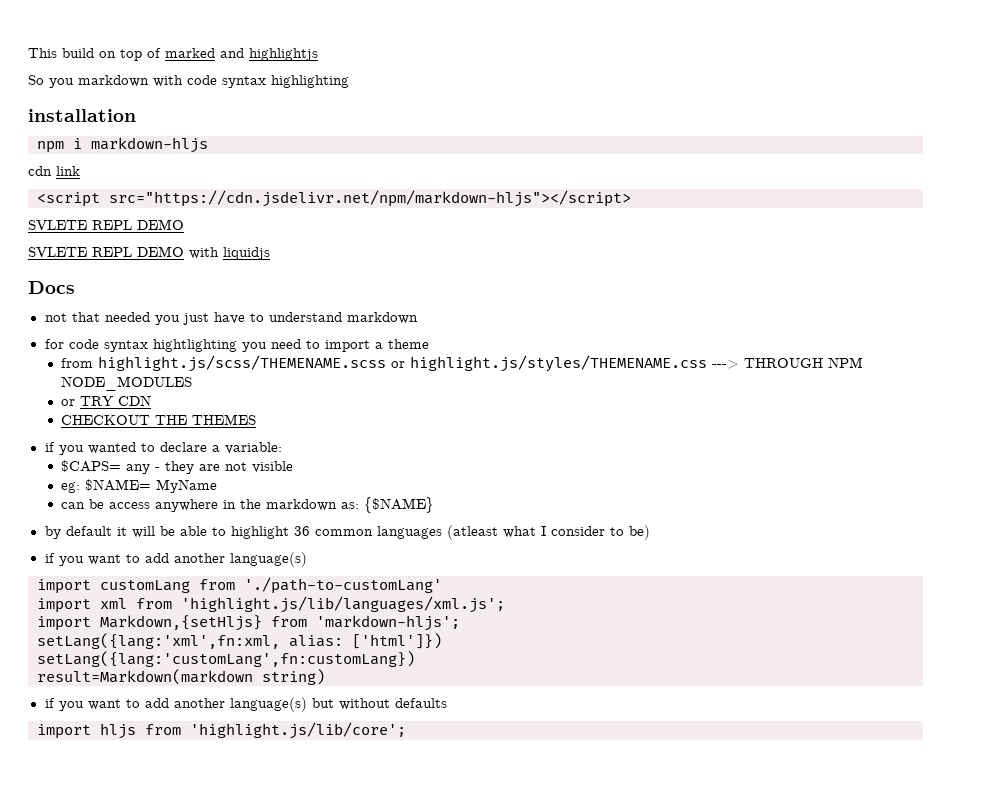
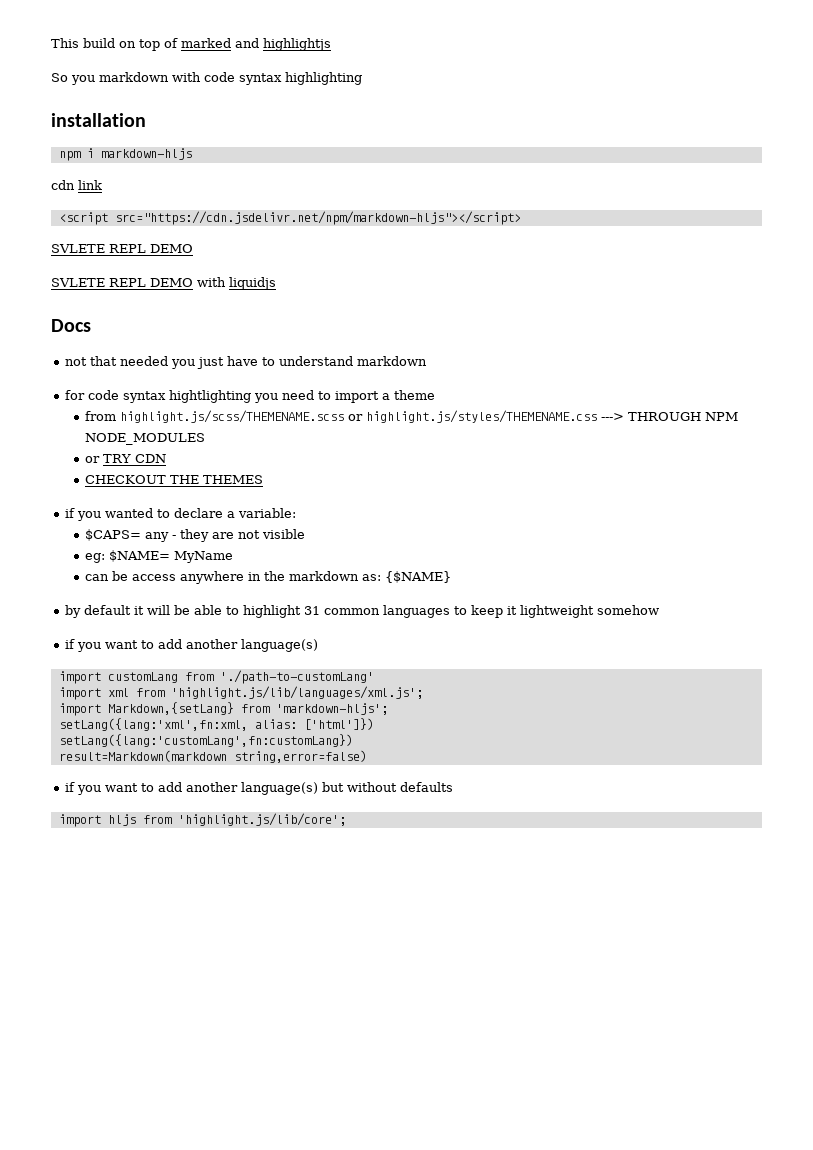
[293,526,310,536] 36 -> [304,606,321,615] 31
[446,525,650,540] (atleast what I consider to be) -> [454,605,660,618] to keep it lightweight somehow
[100,615,262,631] Markdown,{setHljs} -> [107,702,234,715] Markdown,{setLang}
[262,669,325,685] string) -> [233,750,367,763] string,error=false)

